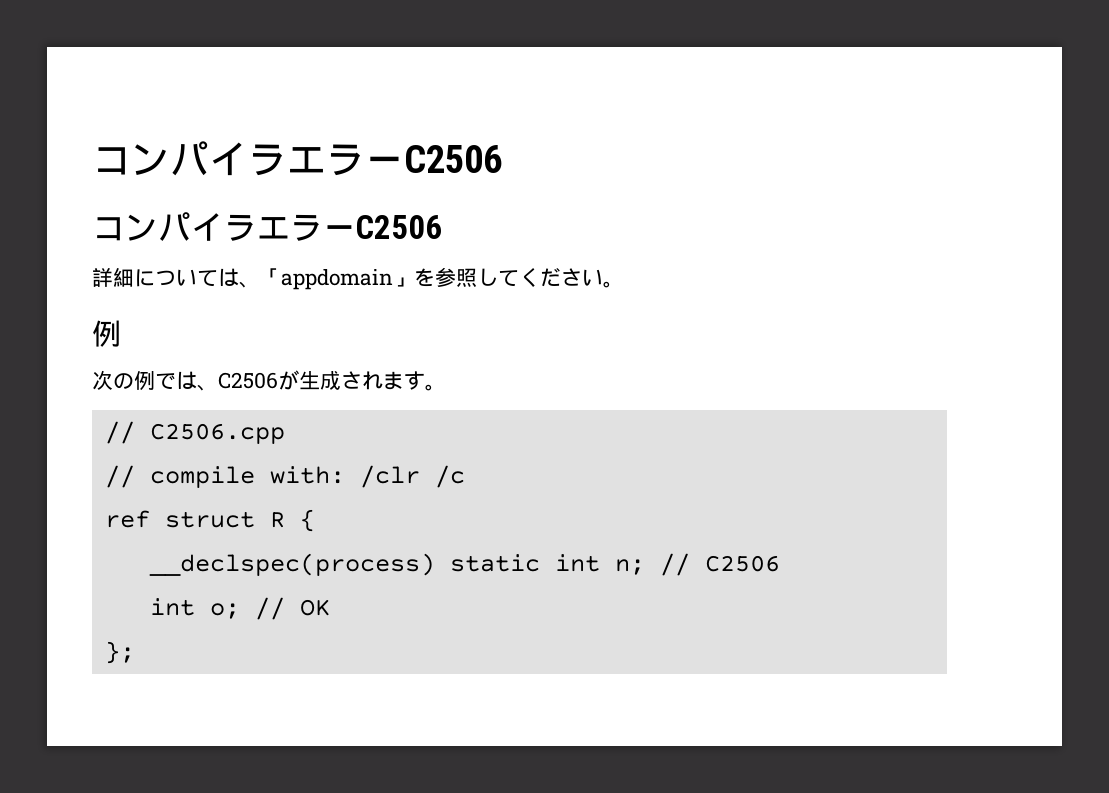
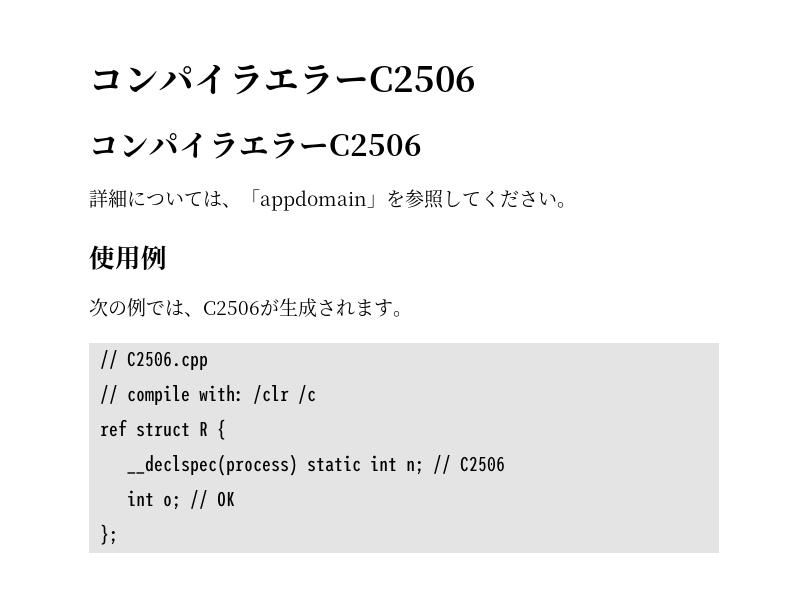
(624, 284) none -> [89,245,141,270] 使用

